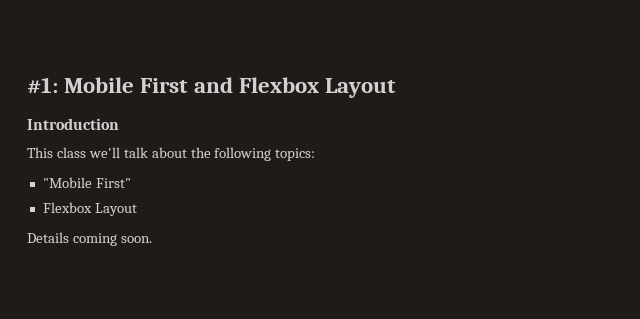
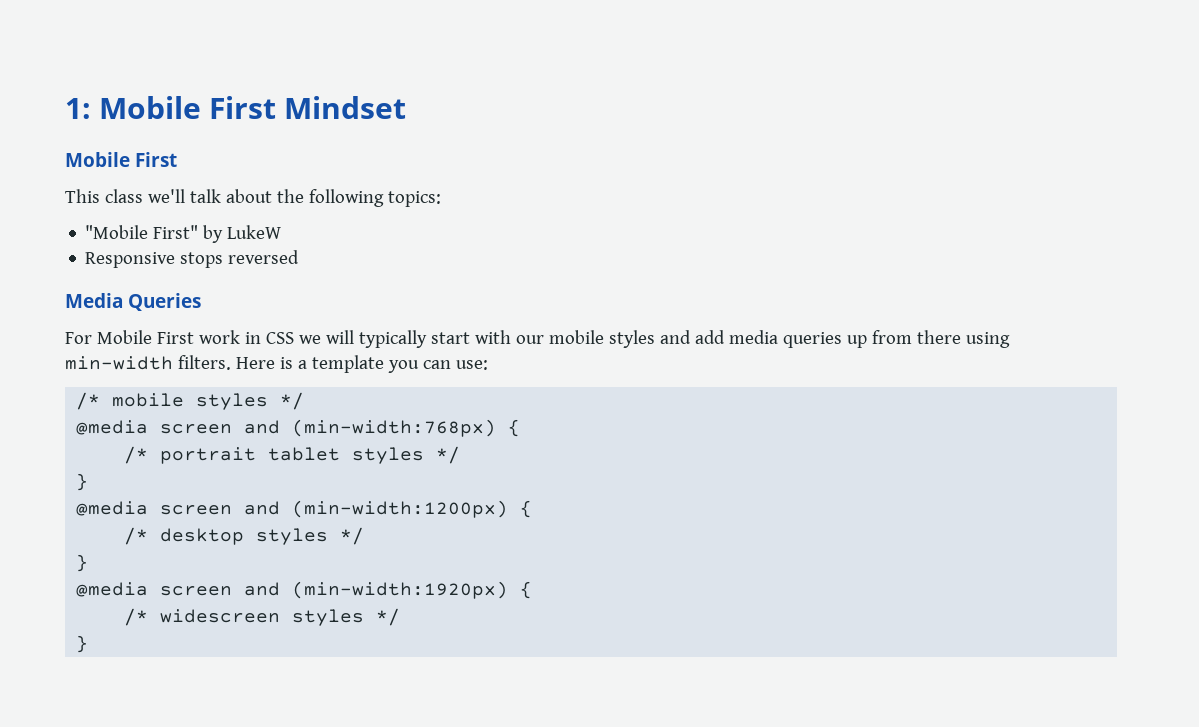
[27,77,397,98] [27,118,119,130] #1: Mobile First and Flexbox Layout // Introduction -> [65,96,406,119] [65,152,177,167] 1: Mobile First Mindset // Mobile First
[42,202,137,216] [27,232,152,246] // Flexbox Layout // Details coming soon. -> [203,225,282,243] [85,250,300,268] [65,293,201,311] [65,330,1010,348] [65,355,488,373] [76,392,305,410] [76,419,521,437] [124,446,461,464] [76,473,89,491] [76,500,533,518] [124,527,365,545] [76,554,89,572] [76,581,533,599] [124,608,401,626] [76,635,89,653] by LukeW // Responsive stops reversed // Media Queries // For Mobile First work in CSS we will typically start with our mobile styles and add media queries up from there using min-width filters. Here is a template you can use: // /* mobile styles */ // @media screen and (min-width:768px) { // /* portrait tablet styles */ // } // @media screen and (min-width:1200px) { // /* desktop styles */ // } // @media screen and (min-width:1920px) { // /* widescreen styles */ // }

